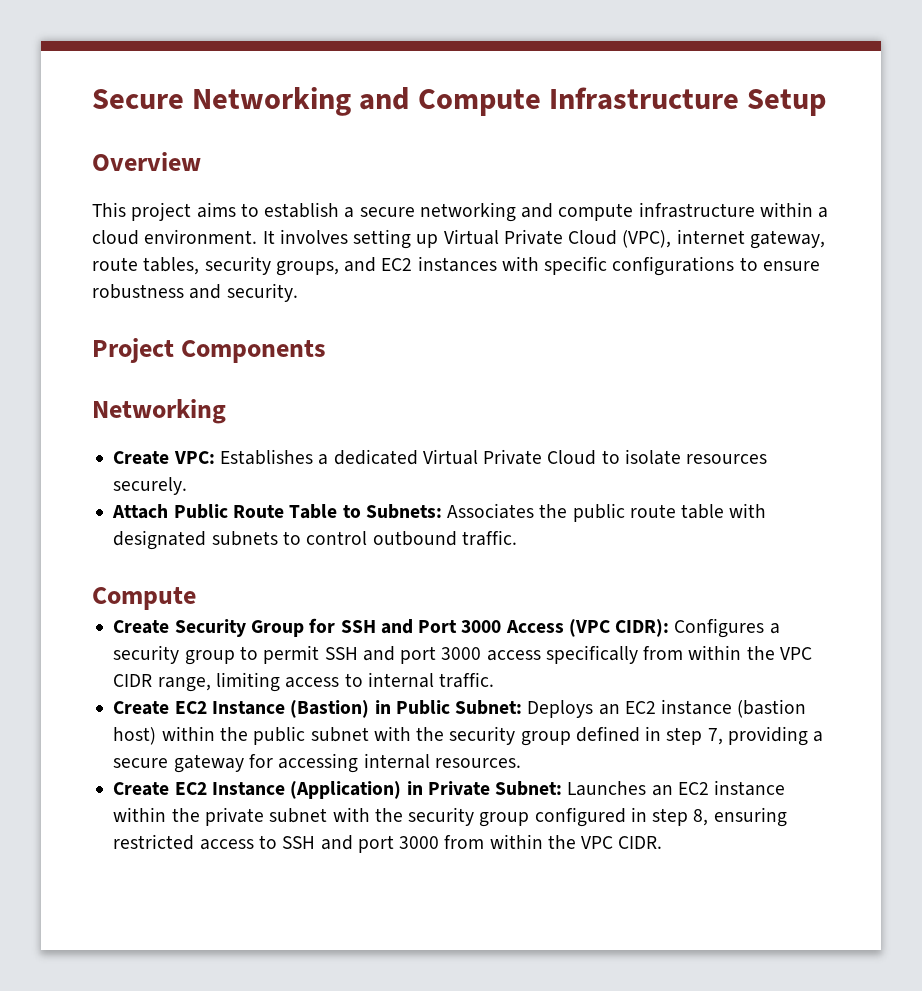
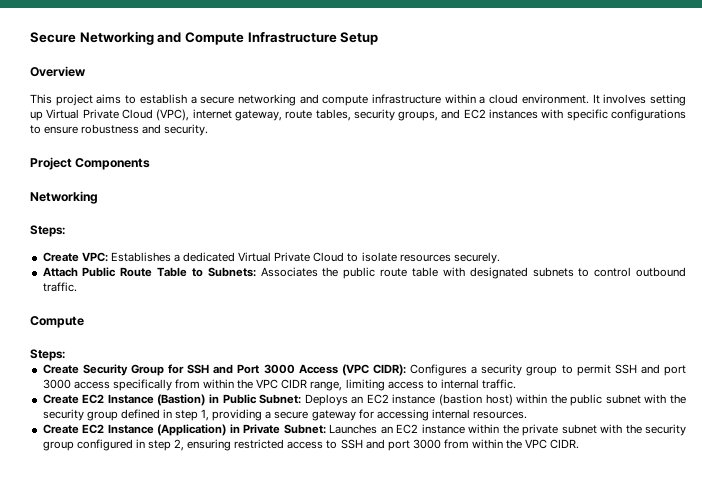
(226, 411) none -> [30,225,65,237] // Steps:
(196, 598) none -> [30,349,65,361] // Steps:
[707,728,723,745] 7, -> [201,409,210,421] 1,
[693,809,709,826] 8, -> [174,439,185,451] 2,

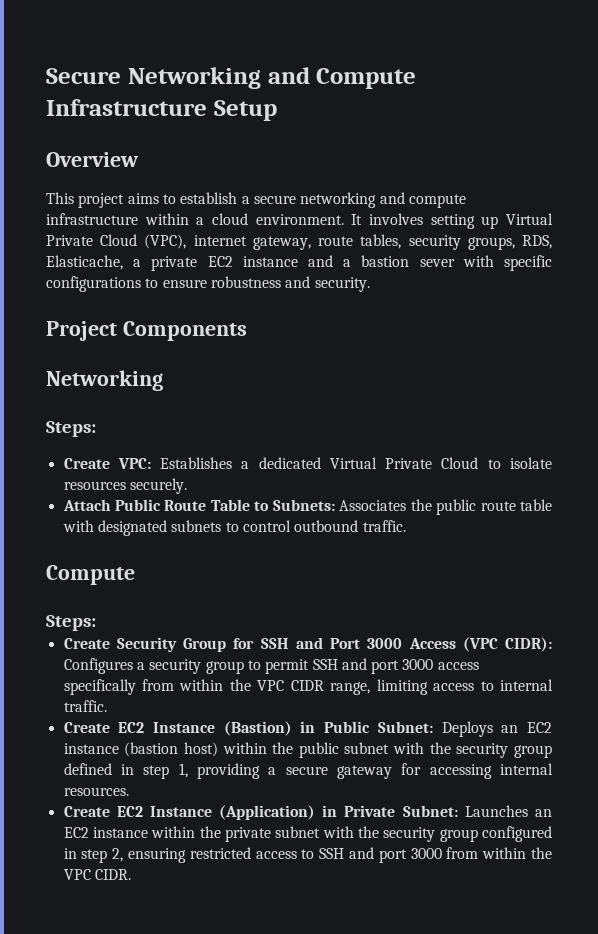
[441,109,539,119] and EC2 instances -> [522,235,552,249] [46,255,455,271] RDS, Elasticache, a private EC2 instance and a bastion sever

